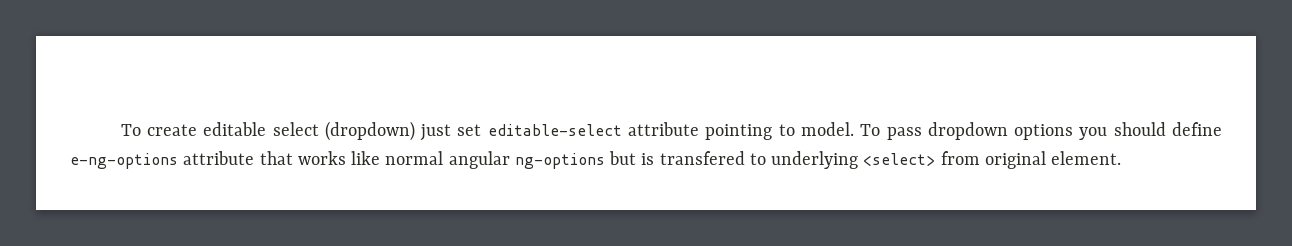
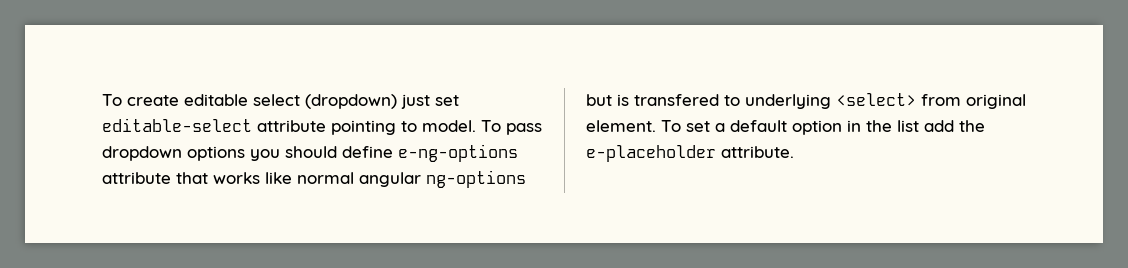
(1122, 158) none -> [661,120,985,135] [586,145,794,162] To set a default option in the list add the e-placeholder attribute.

